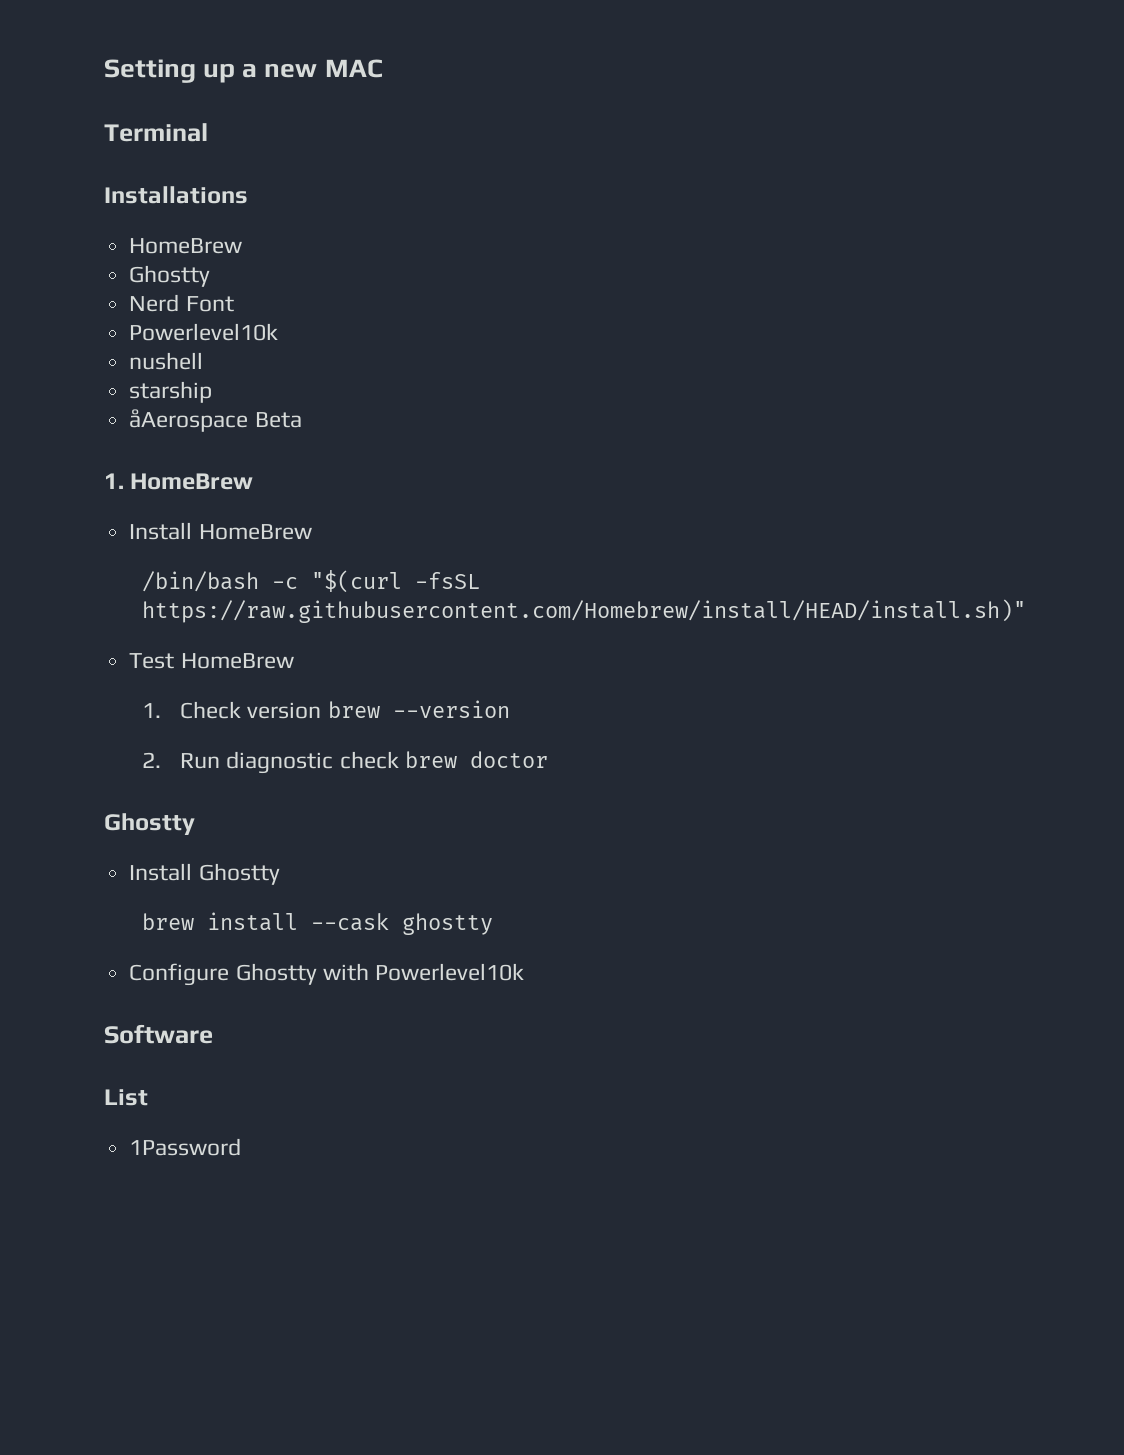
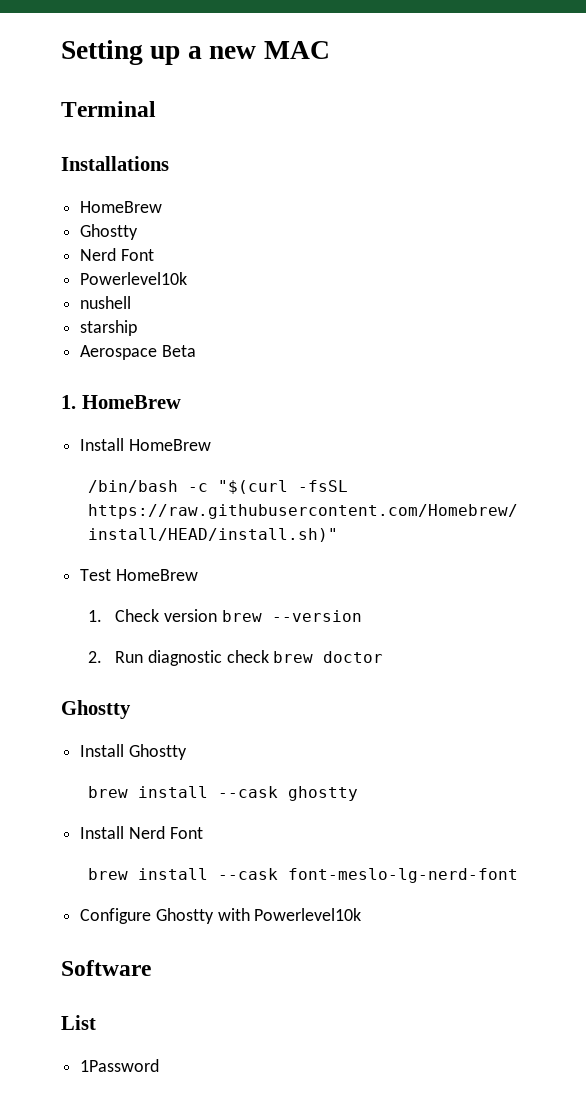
[129,409,249,432] åAerospace -> [80,345,158,360] Aerospace
(494, 924) none -> [80,826,203,839] [88,868,519,883] // Install Nerd Font // brew install --cask font-meslo-lg-nerd-font

